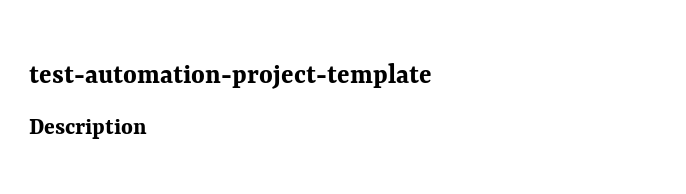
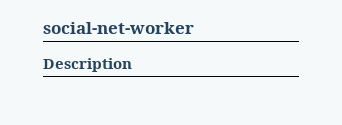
[29,63,432,89] test-automation-project-template -> [43,22,194,34] social-net-worker

